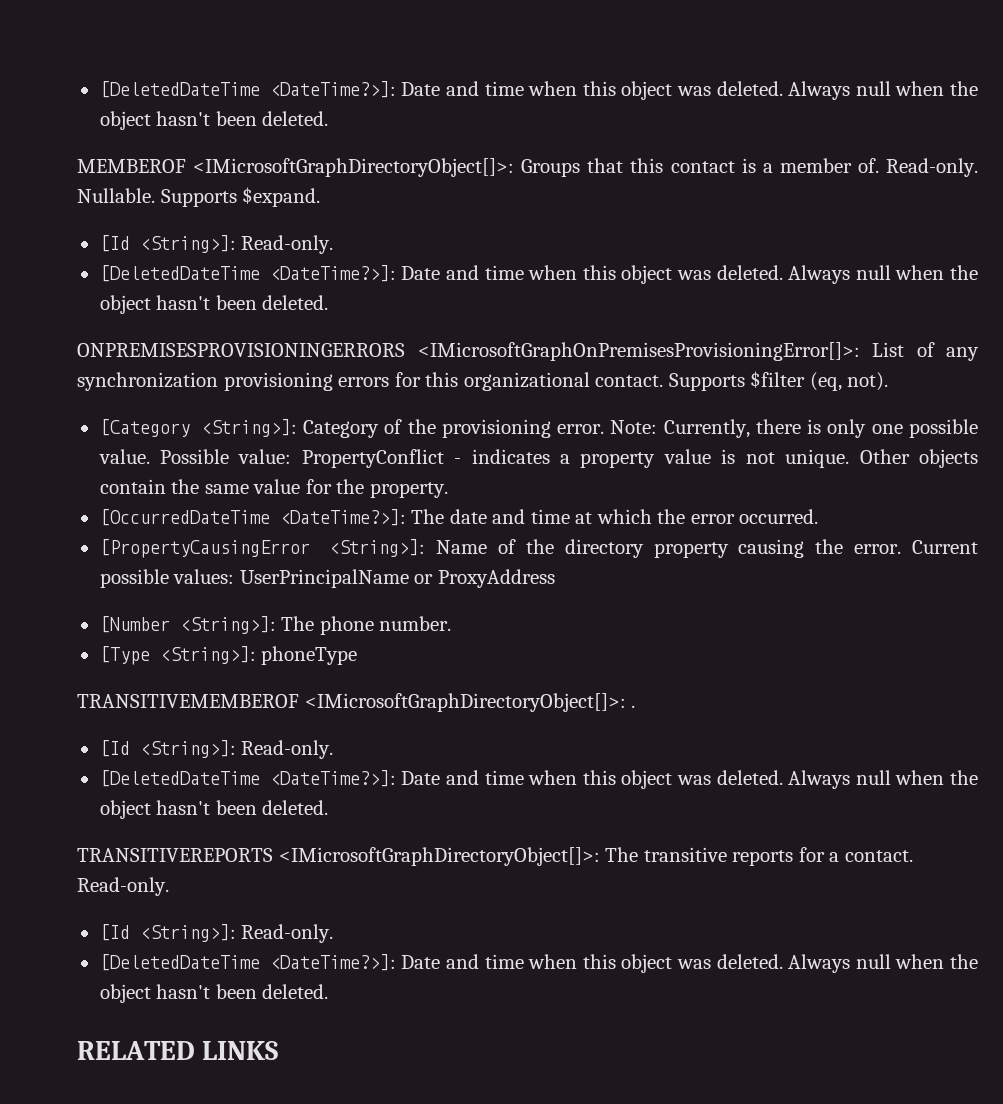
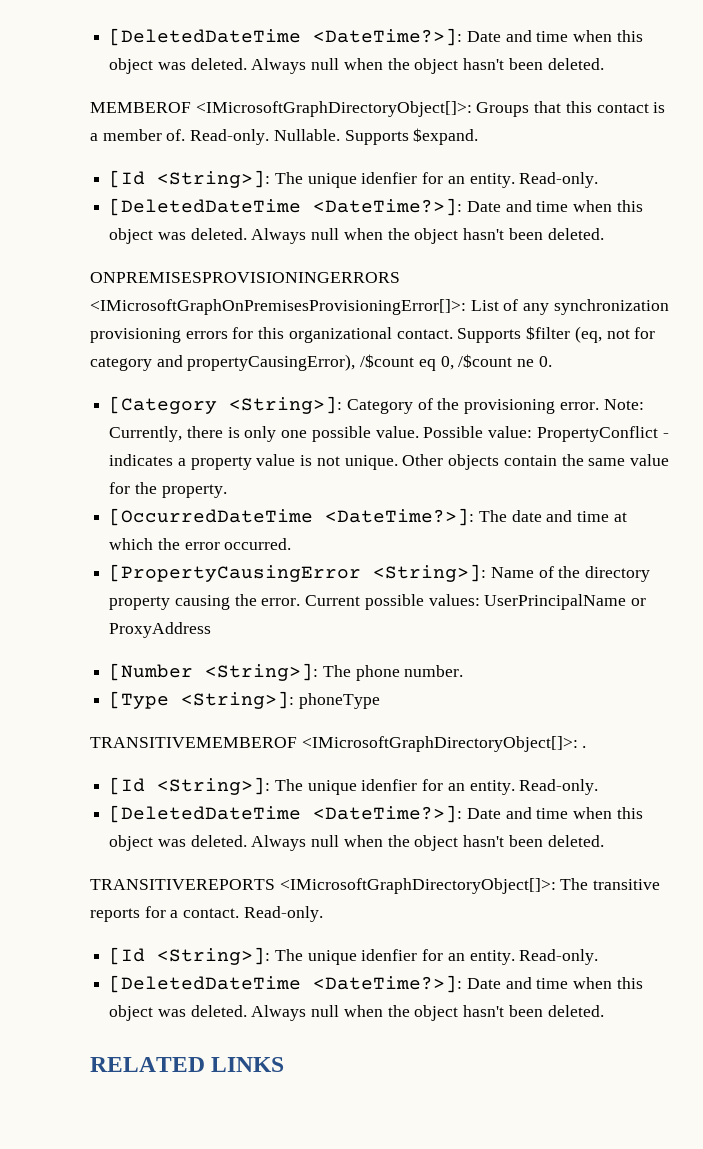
(236, 244) none -> [274,172,515,188] The unique idenfier for an entity.
[847,372,889,391] not). -> [606,327,656,339] [90,354,552,371] not for category and propertyCausingError), /$count eq 0, /$count ne 0.
(236, 749) none -> [274,779,515,795] The unique idenfier for an entity.
(236, 933) none -> [274,949,515,965] The unique idenfier for an entity.

